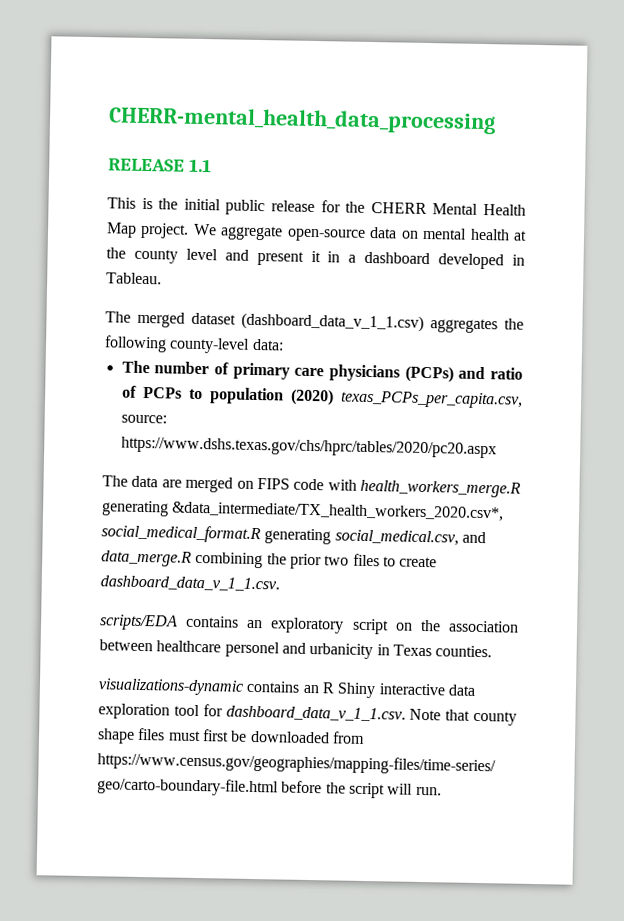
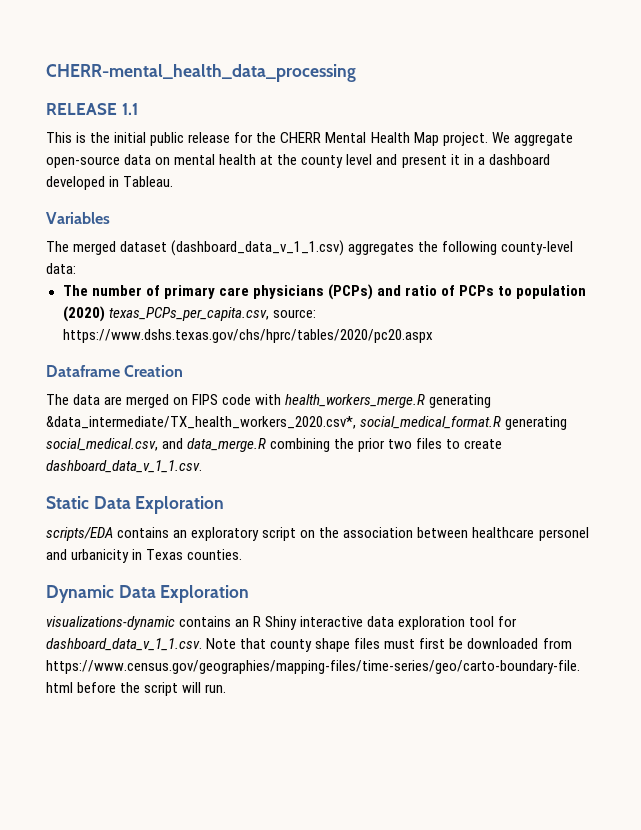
(162, 278) none -> [46,212,110,224] // Variables
(497, 447) none -> [46,365,184,377] // Dataframe Creation
(280, 583) none -> [46,496,225,514] // Static Data Exploration
(493, 651) none -> [46,585,250,603] // Dynamic Data Exploration

